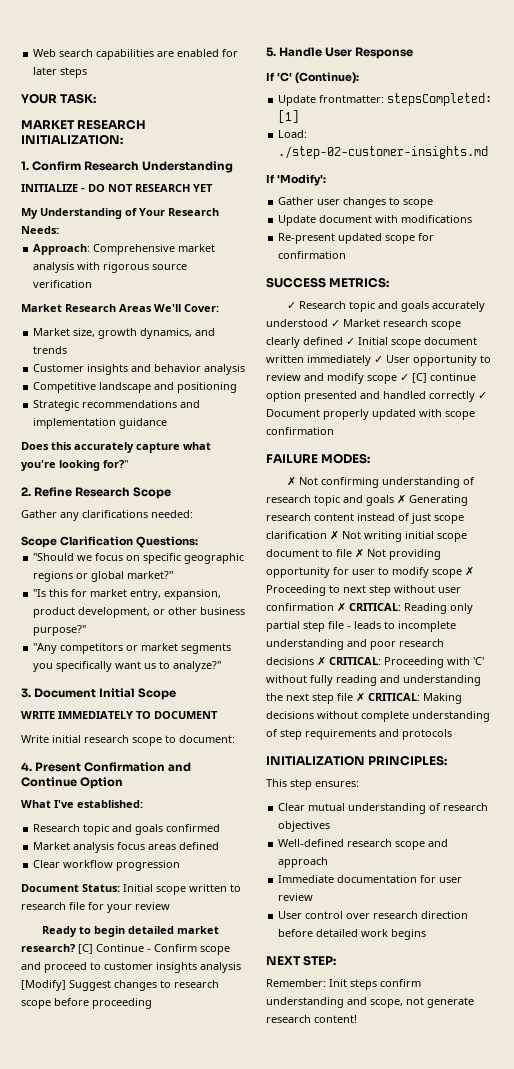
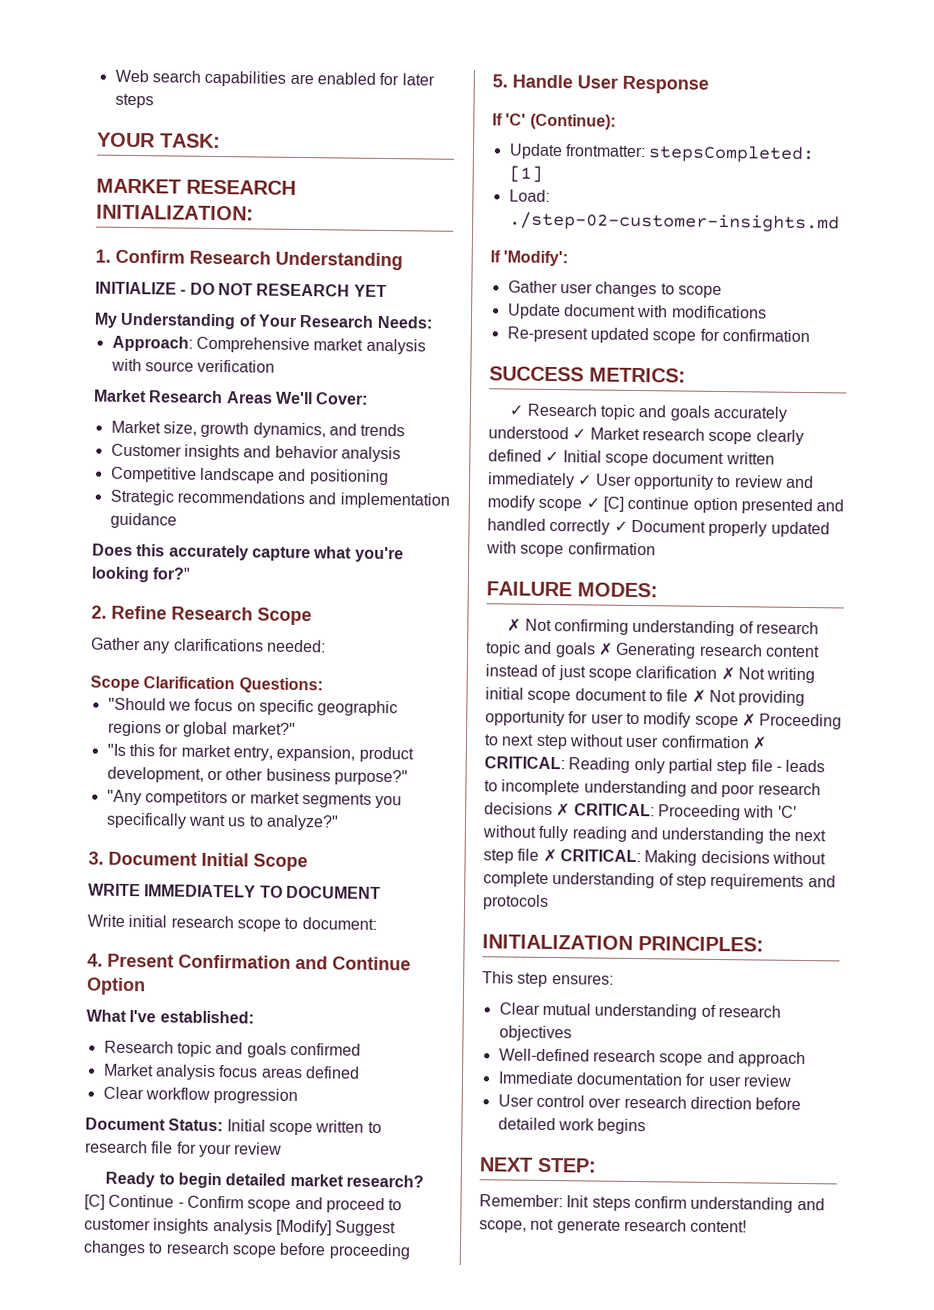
[103,262,150,273] rigorous -> (142, 365) none

